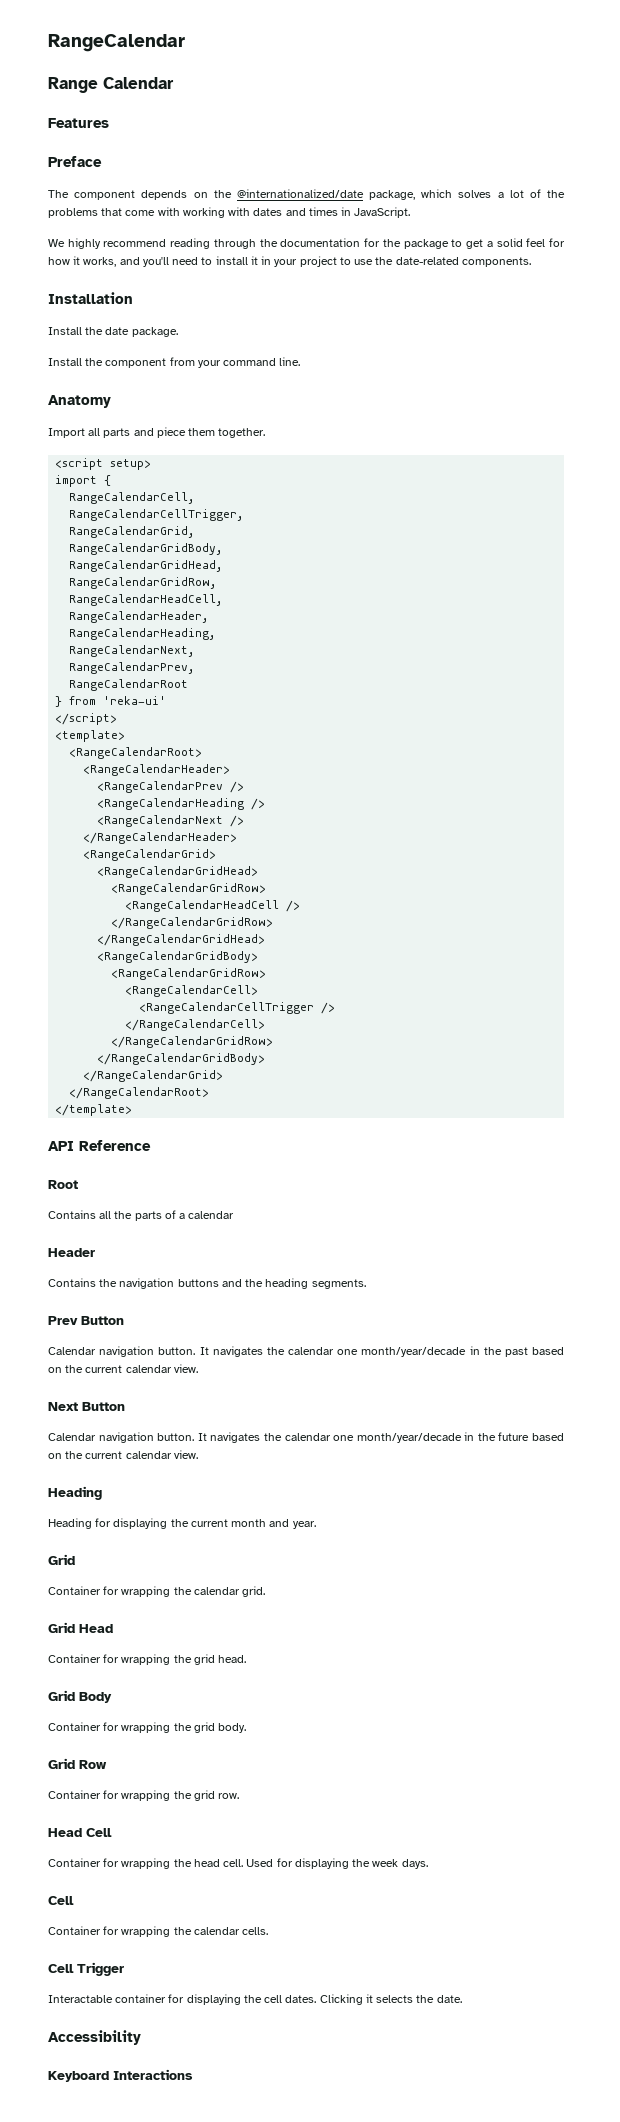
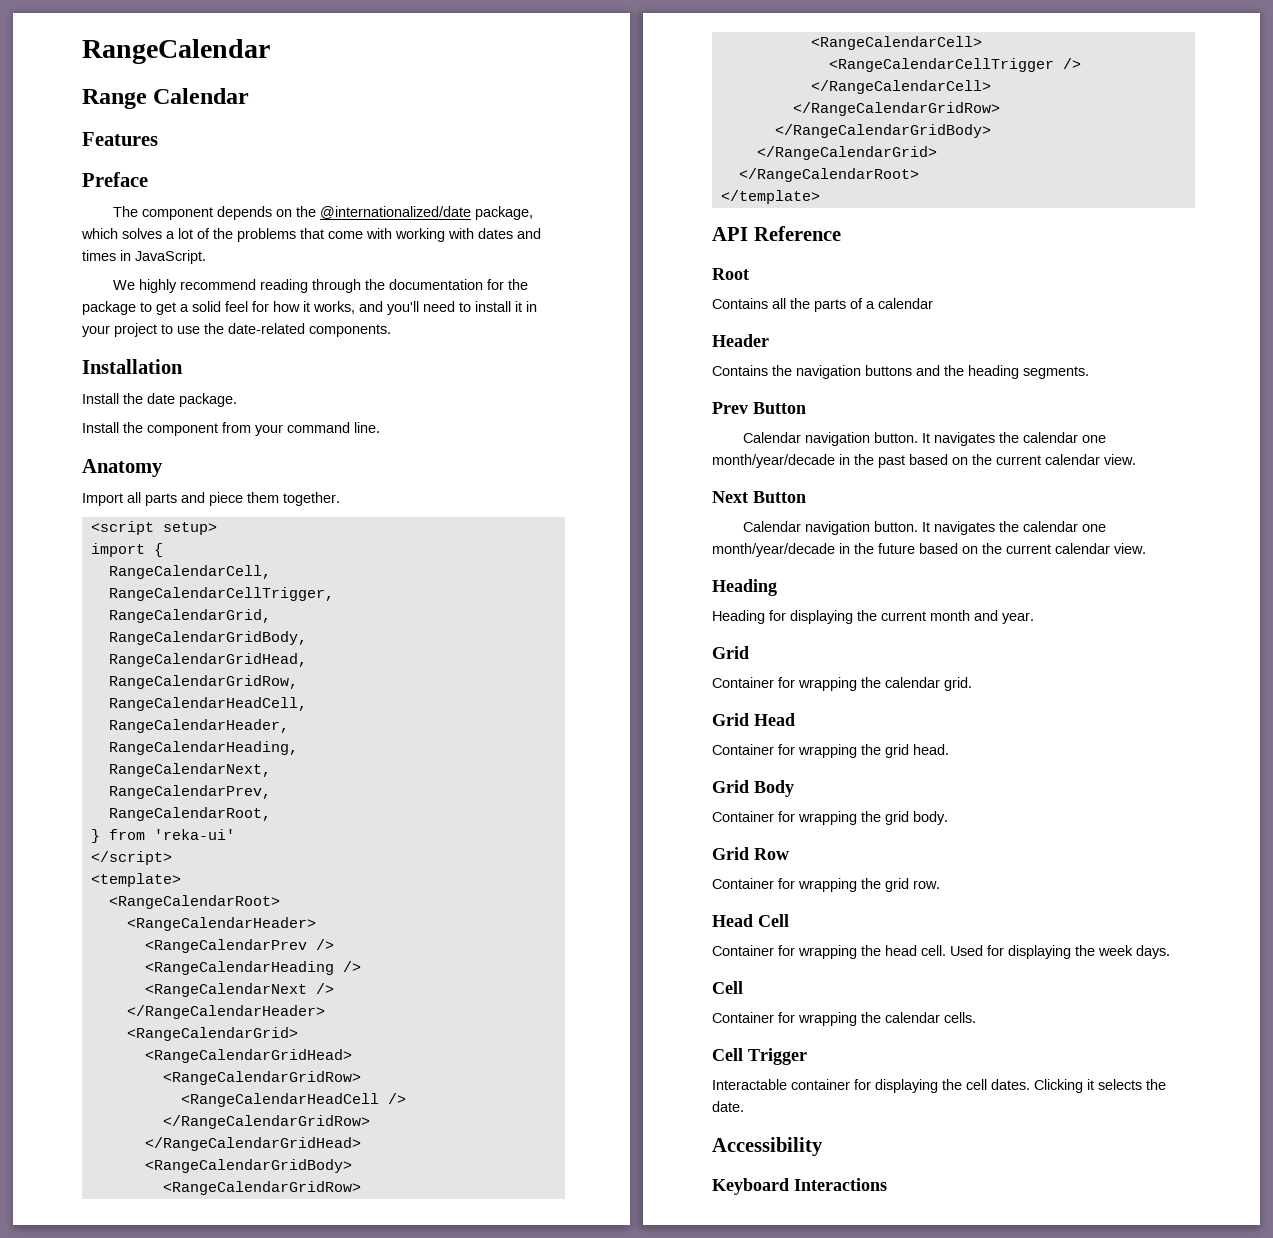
[69,679,189,691] RangeCalendarRoot -> [108,807,271,821] RangeCalendarRoot,

